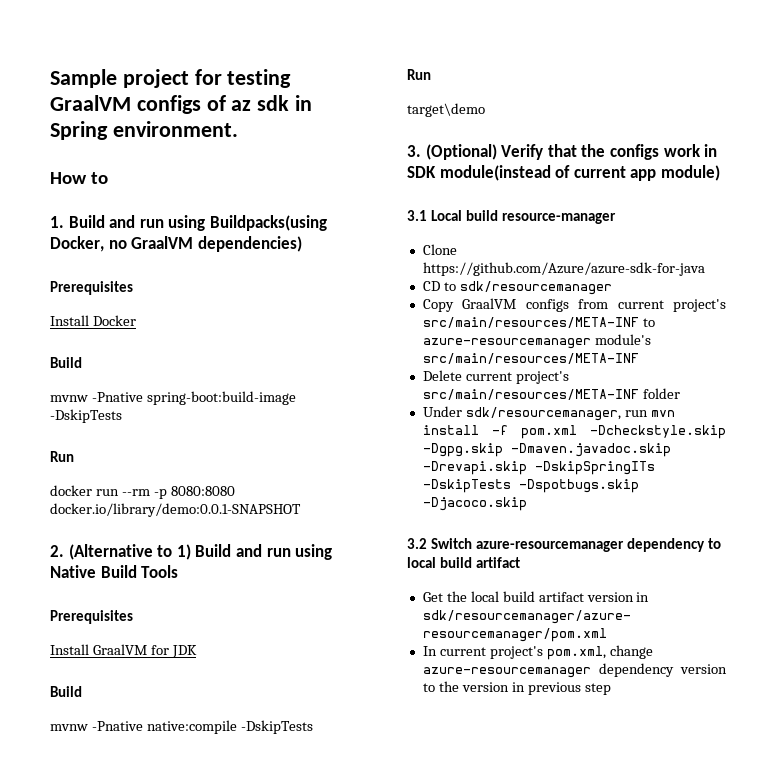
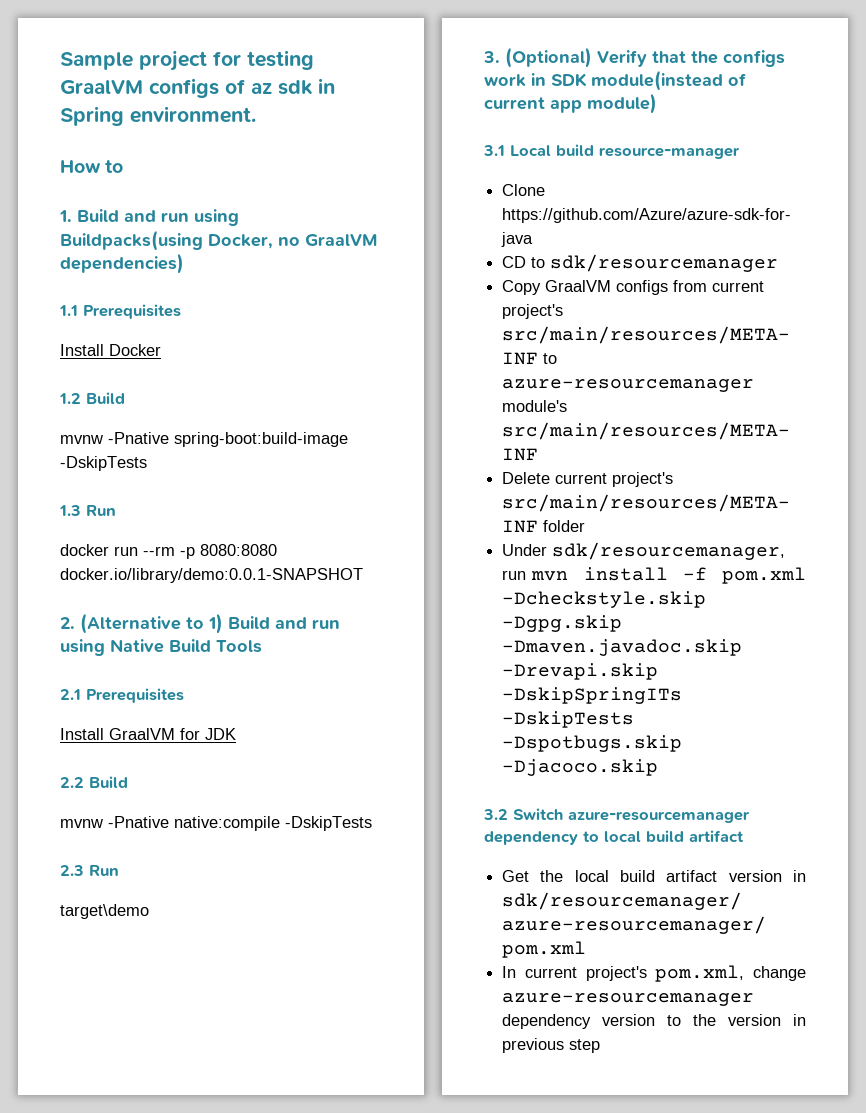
(302, 244) none -> [59,305,78,316] 1.1
(136, 320) none -> [59,393,81,404] 1.2
(122, 416) none -> [59,505,81,516] 1.3
(179, 571) none -> [60,689,81,700] 2.1
(197, 651) none -> [60,777,84,788] 2.2
(313, 727) none -> [60,865,84,876] 2.3

